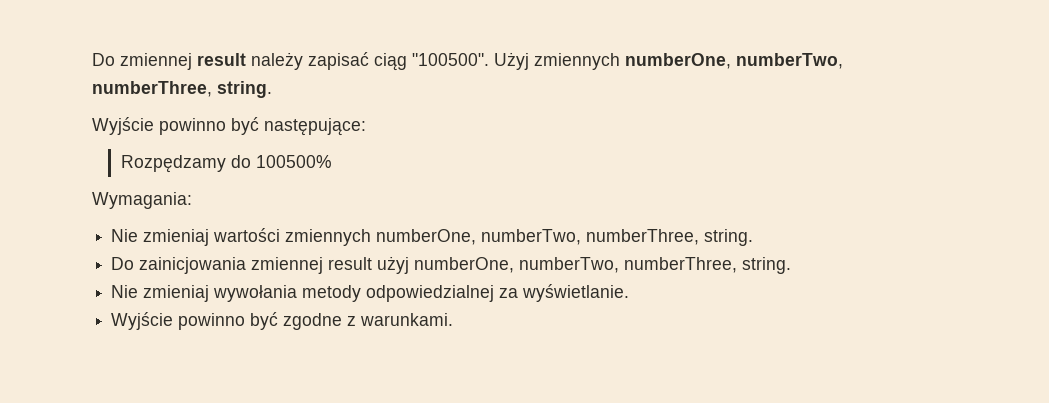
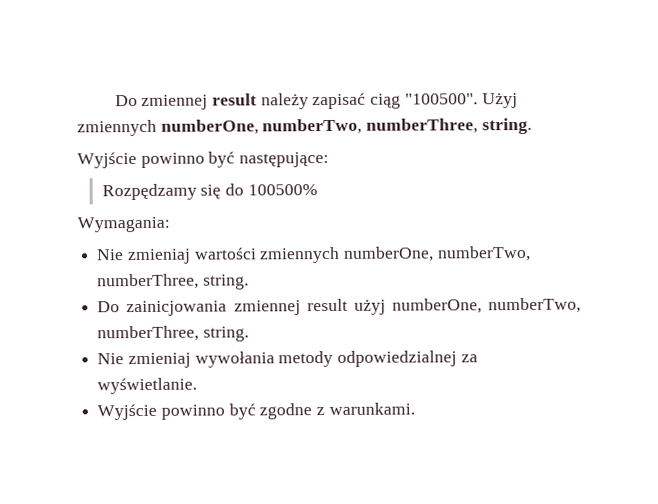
(226, 164) none -> [200,184,222,199] się

